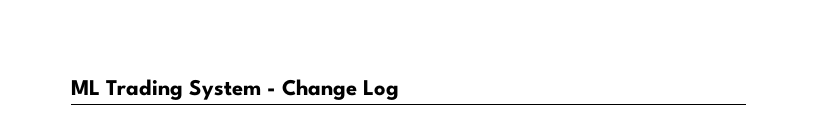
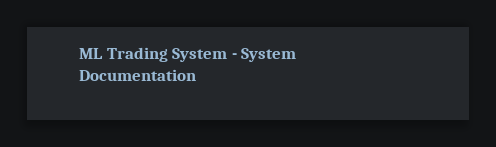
[282,79,400,100] Change Log -> [241,48,297,62] [79,69,196,81] System Documentation

